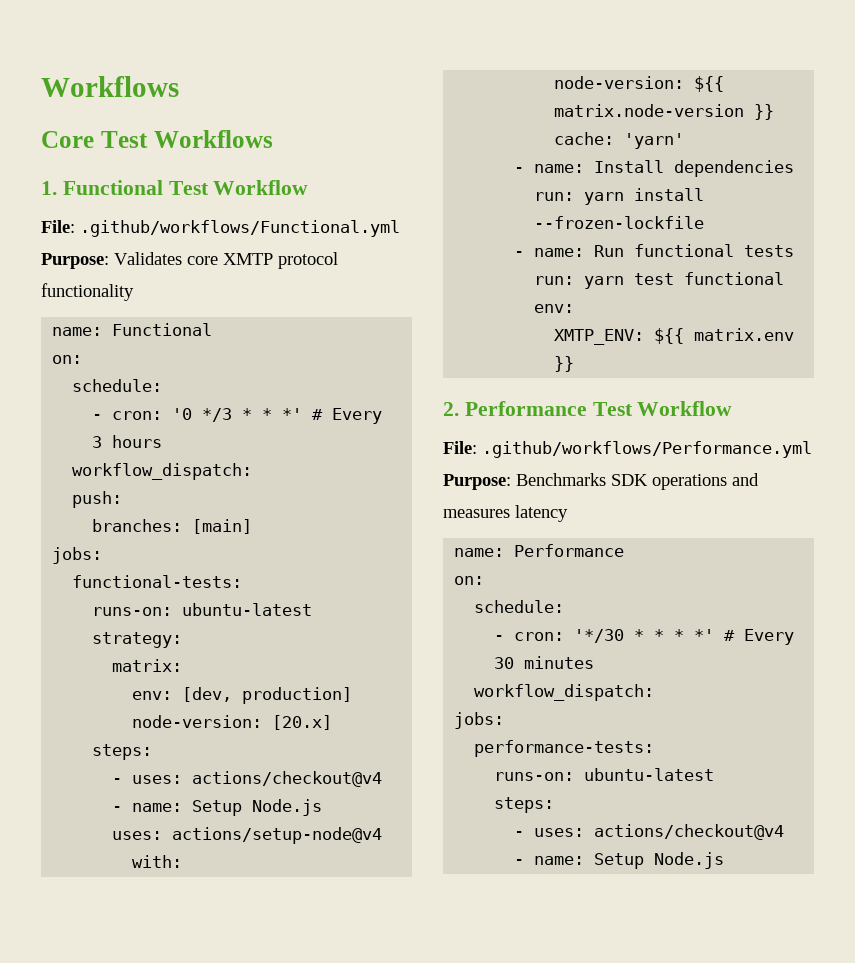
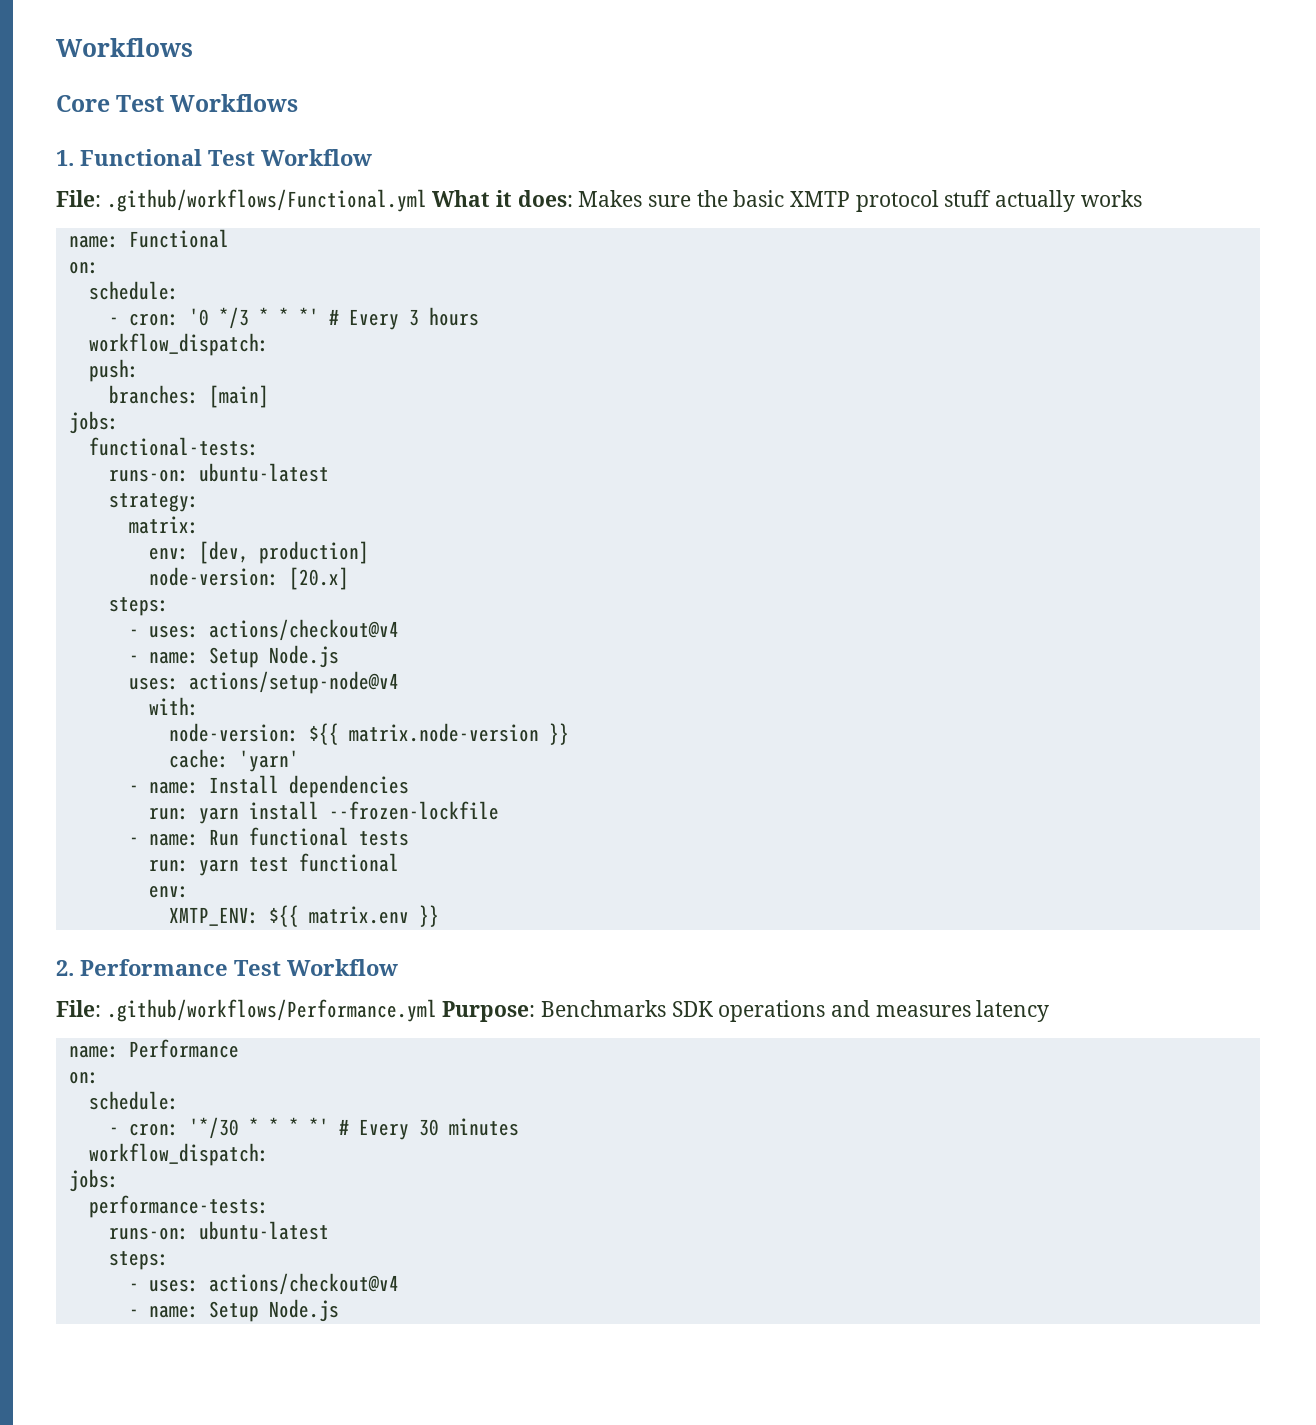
[41,252,338,269] [41,283,134,301] Purpose: Validates core XMTP protocol functionality -> [432,190,1142,212] What it does: Makes sure the basic XMTP protocol stuff actually works

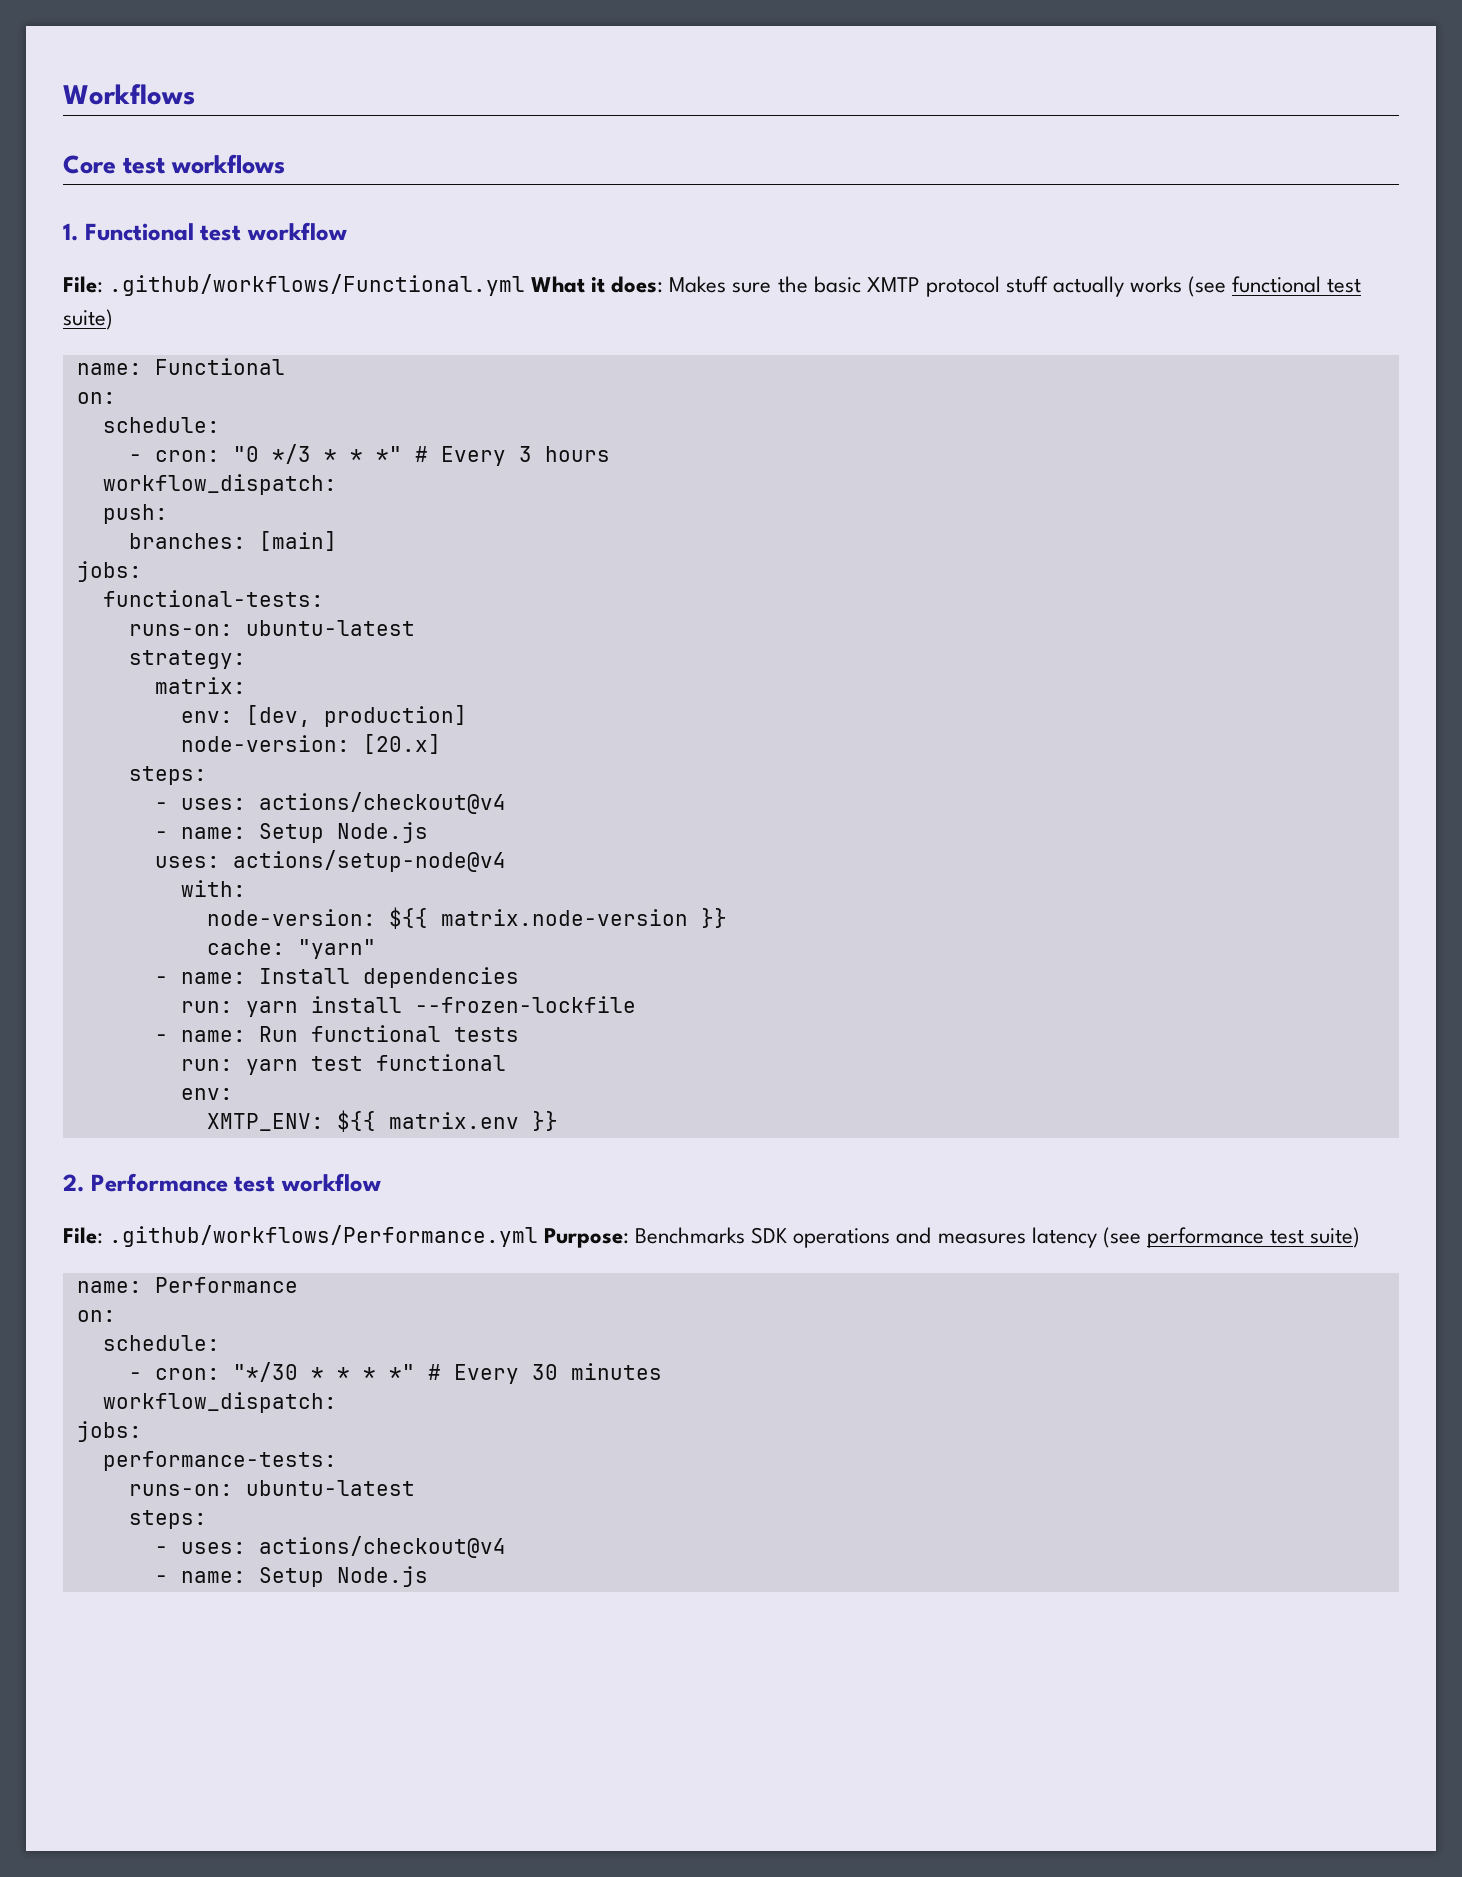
[116,94,299,112] Test Workflows -> [123,154,286,174] test workflows
[208,149,372,166] Test Workflow -> [200,222,347,241] test workflow
(1142, 198) none -> [1188,276,1362,297] [63,309,113,330] (see functional test suite)
[188,308,209,326] '0 -> [232,446,259,462] "0
[298,307,319,325] *' -> [375,446,402,462] *"
[238,750,299,772] 'yarn' -> [297,939,376,959] "yarn"
[234,959,398,976] Test Workflow -> [234,1173,381,1192] test workflow
(1050, 1011) none -> [1102,1227,1360,1248] (see performance test suite)
[188,1117,239,1139] '*/30 -> [232,1362,298,1382] "*/30
[308,1117,329,1135] *' -> [388,1364,415,1380] *"

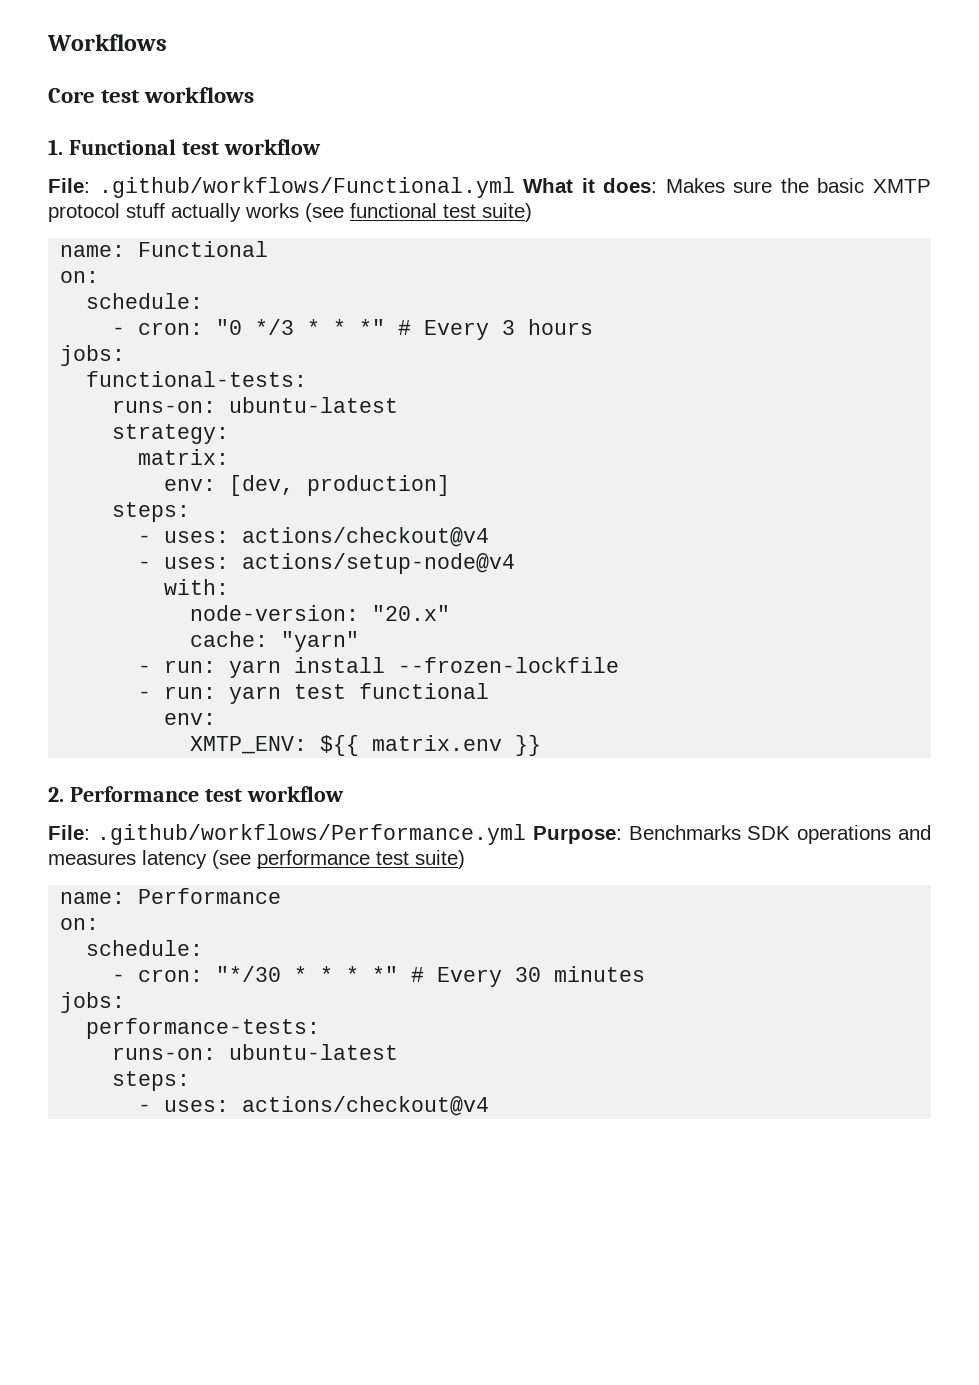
[102,474,337,495] [102,504,168,524] [128,531,337,551] // workflow_dispatch: // push: // branches: [main] -> (594, 327) none
[180,734,441,754] [128,766,207,785] [154,792,506,814] [154,822,428,843] // node-version: [20.x] // steps: // - uses: actions/checkout@v4 // - name: Setup Node.js // -> [112,502,191,522] [138,527,490,547] [138,561,152,569] // steps: // - uses: actions/checkout@v4 // -
[388,907,727,929] ${{ matrix.node-version }} -> [372,605,451,621] "20.x"
[180,967,519,988] name: Install dependencies // -> (152, 669) none
[180,1025,519,1042] name: Run functional tests // -> (152, 695) none
[102,1392,337,1413] // workflow_dispatch: -> (646, 974) none
[154,1566,428,1587] // - name: Setup Node.js -> (490, 1106) none

